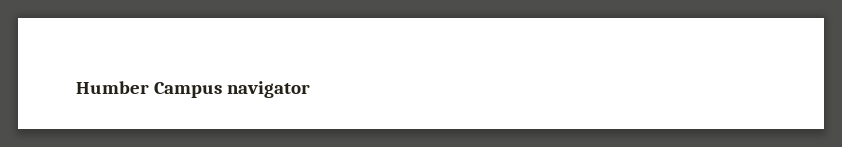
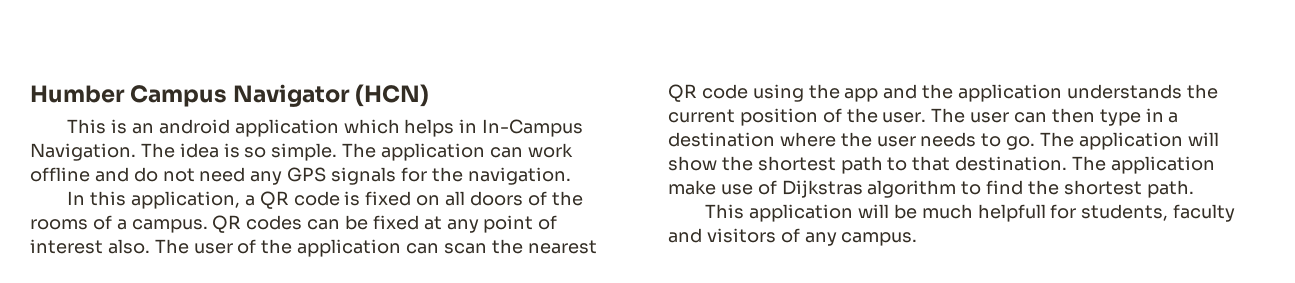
[227,81,311,98] navigator -> [233,84,430,107] [67,119,584,137] [30,143,573,161] [30,167,571,185] [67,191,583,209] [30,215,558,233] [30,239,597,257] [668,84,1218,102] [668,108,1179,126] [668,132,1219,150] [668,156,1215,174] [668,180,1194,198] [705,204,1236,222] [668,228,918,246] Navigator (HCN) // This is an android application which helps in In-Campus Navigation. The idea is so simple. The application can work offline and do not need any GPS signals for the navigation. // In this application, a QR code is fixed on all doors of the rooms of a campus. QR codes can be fixed at any point of interest also. The user of the application can scan the nearest QR code using the app and the application understands the current position of the user. The user can then type in a destination where the user needs to go. The application will show the shortest path to that destination. The application make use of Dijkstras algorithm to find the shortest path. // This application will be much helpfull for students, faculty and visitors of any campus.

